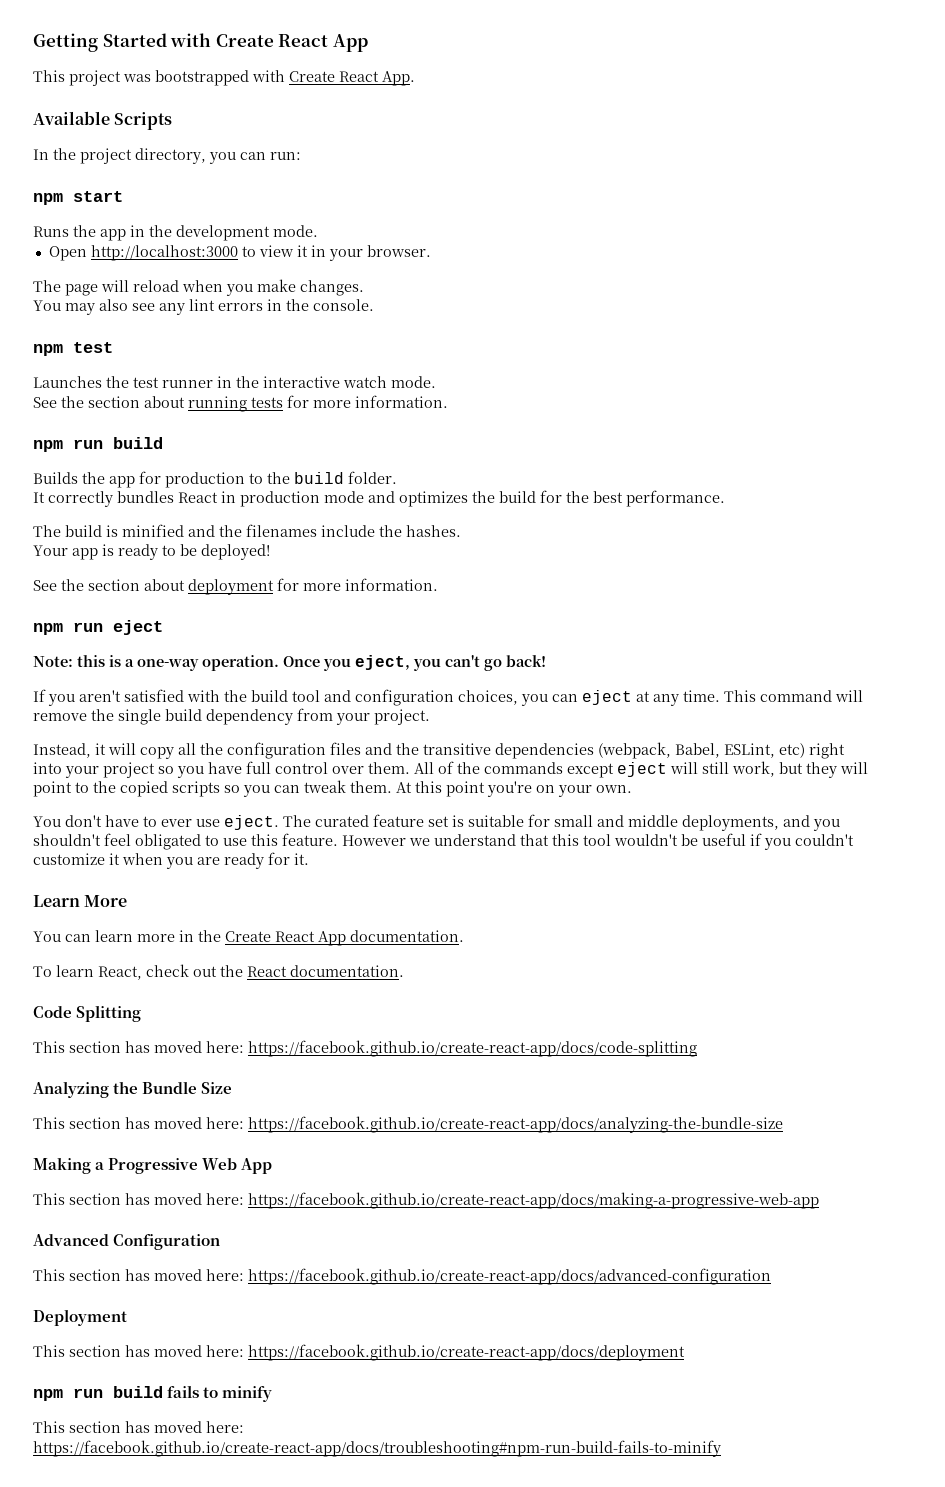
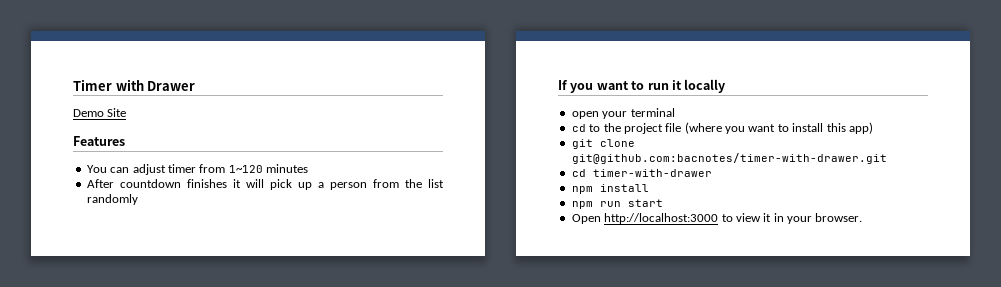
[33,33,368,52] [33,70,415,86] [33,111,173,130] [33,148,301,164] [33,191,123,205] [33,225,318,241] Getting Started with Create React App // This project was bootstrapped with Create React App. // Available Scripts // In the project directory, you can run: // npm start // Runs the app in the development mode. -> [73,79,196,91] [73,108,127,117] [73,136,125,146] [86,164,308,175] [86,179,444,190] [86,194,138,205] [558,79,726,93] [571,108,675,119] [571,122,873,134] [571,139,635,149] [571,153,887,164] [571,169,712,177] [571,184,649,194] [571,199,663,209] Timer with Drawer // Demo Site // Features // You can adjust timer from 1~120 minutes // After countdown finishes it will pick up a person from the list randomly // If you want to run it locally // open your terminal // cd to the project file (where you want to install this app) // git clone git@github.com:bacnotes/timer-with-drawer.git // cd timer-with-drawer // npm install // npm run start
[33,279,364,296] [33,299,374,315] [33,342,113,356] [33,376,436,388] [33,395,448,412] [33,437,163,452] [33,471,397,488] [33,490,725,507] [33,524,461,537] [33,544,270,560] [33,578,438,595] [33,620,163,635] [33,655,546,671] [33,689,863,706] [33,708,430,725] [33,742,845,759] [33,761,868,778] [33,780,632,797] [33,814,840,831] [33,833,854,850] [33,852,309,869] [33,895,128,907] [33,930,464,946] [33,964,404,980] [33,1005,142,1022] [33,1040,697,1057] [33,1081,233,1098] [33,1116,783,1133] [33,1157,273,1174] [33,1192,819,1209] [33,1234,221,1250] [33,1268,771,1285] [33,1309,127,1326] [33,1344,685,1361] [33,1385,273,1402] [33,1421,244,1433] [33,1440,721,1457] // The page will reload when you make changes. // You may also see any lint errors in the console. // npm test // Launches the test runner in the interactive watch mode. // See the section about running tests for more information. // npm run build // Builds the app for production to the build folder. // It correctly bundles React in production mode and optimizes the build for the best performance. // The build is minified and the filenames include the hashes. // Your app is ready to be deployed! // See the section about deployment for more information. // npm run eject // Note: this is a one-way operation. Once you eject, you can't go back! // If you aren't satisfied with the build tool and configuration choices, you can eject at any time. This command will remove the single build dependency from your project. // Instead, it will copy all the configuration files and the transitive dependencies (webpack, Babel, ESLint, etc) right into your project so you have full control over them. All of the commands except eject will still work, but they will point to the copied scripts so you can tweak them. At this point you're on your own. // You don't have to ever use eject. The curated feature set is suitable for small and middle deployments, and you shouldn't feel obligated to use this feature. However we understand that this tool wouldn't be useful if you couldn't customize it when you are ready for it. // Learn More // You can learn more in the Create React App documentation. // To learn React, check out the React documentation. // Code Splitting // This section has moved here: https://facebook.github.io/create-react-app/docs/code-splitting // Analyzing the Bundle Size // This section has moved here: https://facebook.github.io/create-react-app/docs/analyzing-the-bundle-size // Making a Progressive Web App // This section has moved here: https://facebook.github.io/create-react-app/docs/making-a-progressive-web-app // Advanced Configuration // This section has moved here: https://facebook.github.io/create-react-app/docs/advanced-configuration // Deployment // This section has moved here: https://facebook.github.io/create-react-app/docs/deployment // npm run build fails to minify // This section has moved here: https://facebook.github.io/create-react-app/docs/troubleshooting#npm-run-build-fails-to-minify -> (863, 217) none

